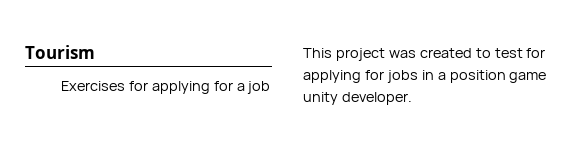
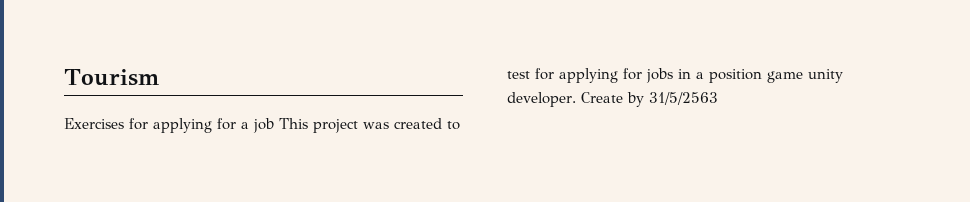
(412, 98) none -> [580,92,718,107] Create by 31/5/2563

